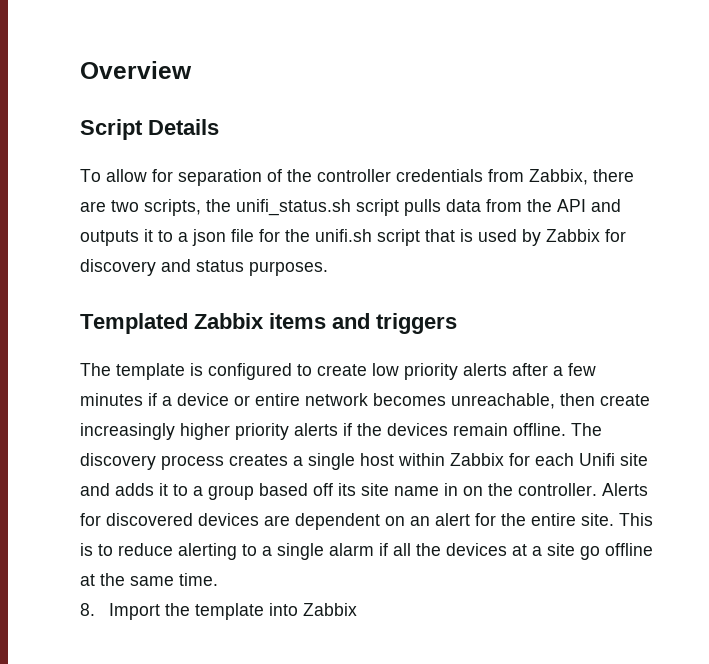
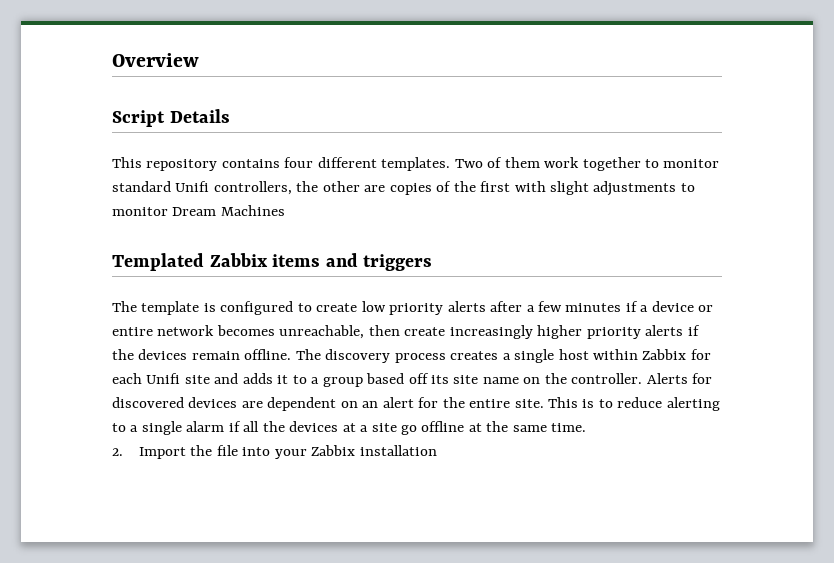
[80,169,634,186] [80,199,621,216] [80,229,626,246] [80,259,328,276] To allow for separation of the controller credentials from Zabbix, there are two scripts, the unifi_status.sh script pulls data from the API and outputs it to a json file for the unifi.sh script that is used by Zabbix for discovery and status purposes. -> [112,157,720,171] [112,181,695,196] [112,205,285,216] This repository contains four different templates. Two of them work together to monitor standard Unifi controllers, the other are copies of the first with slight adjustments to monitor Dream Machines
[444,483,458,496] in -> (519, 380) none
[80,603,95,616] 8. -> [112,448,123,456] 2.
[195,603,358,620] template into Zabbix -> [216,445,437,459] file into your Zabbix installation

